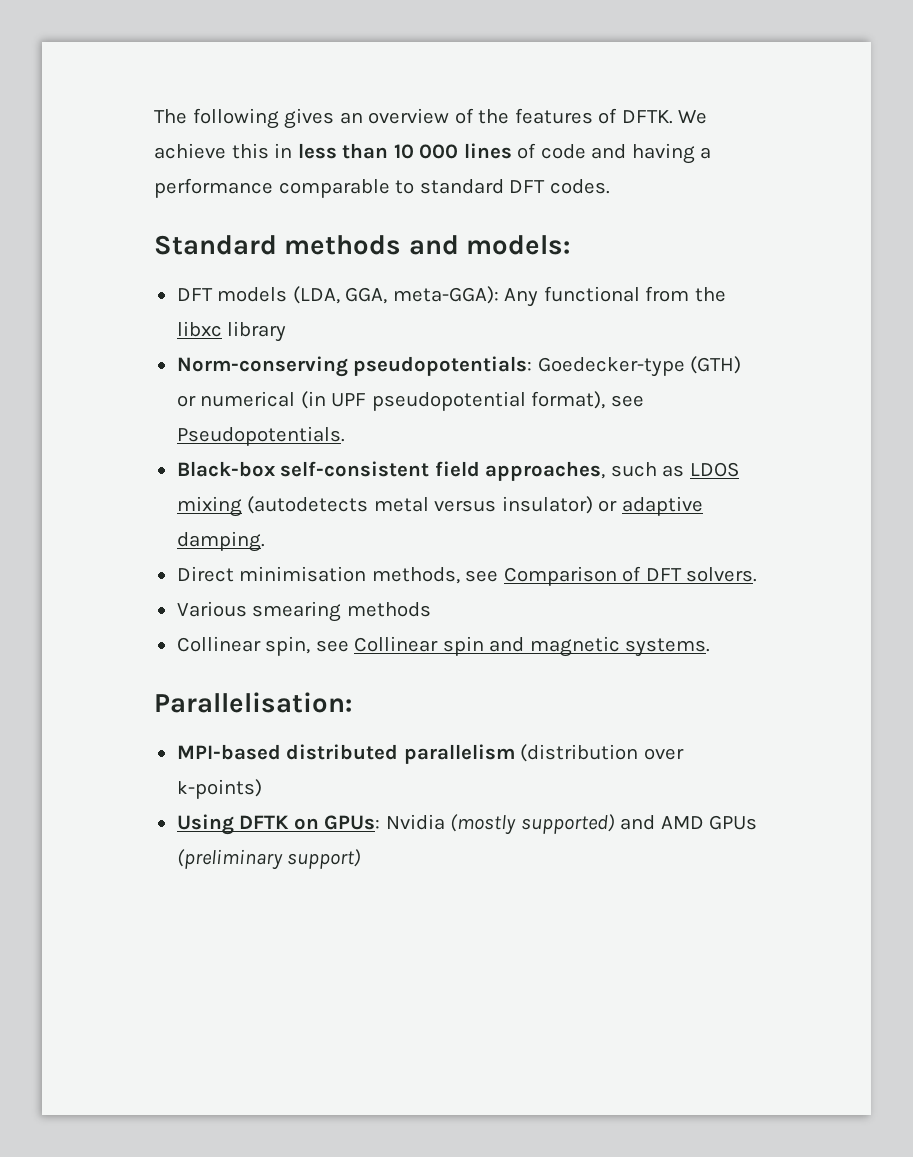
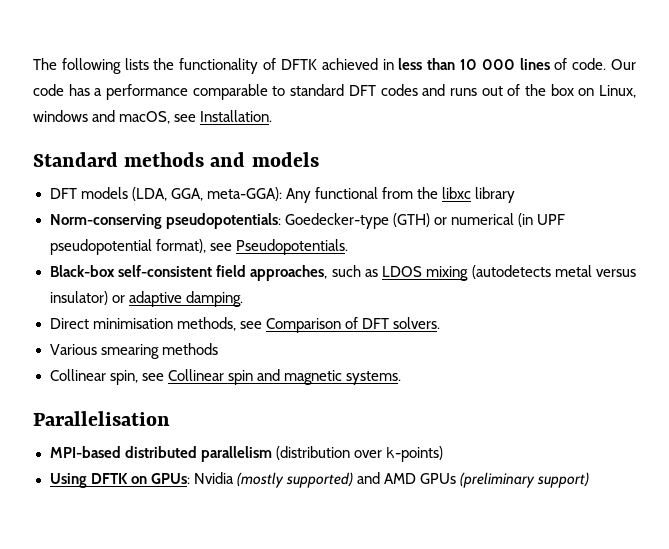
[284,108,708,129] [154,143,269,159] gives an overview of the features of DFTK. We achieve this -> [124,58,378,74] lists the functionality of DFTK achieved
[540,143,695,164] code and having -> [572,58,636,70] [33,84,90,96] code. Our code has
[549,179,610,194] codes. -> [380,84,636,98] [33,110,273,124] codes and runs out of the box on Linux, windows and macOS, see Installation.
[466,235,571,255] models: -> [251,152,319,167] models
[154,692,352,713] Parallelisation: -> [33,411,170,426] Parallelisation

